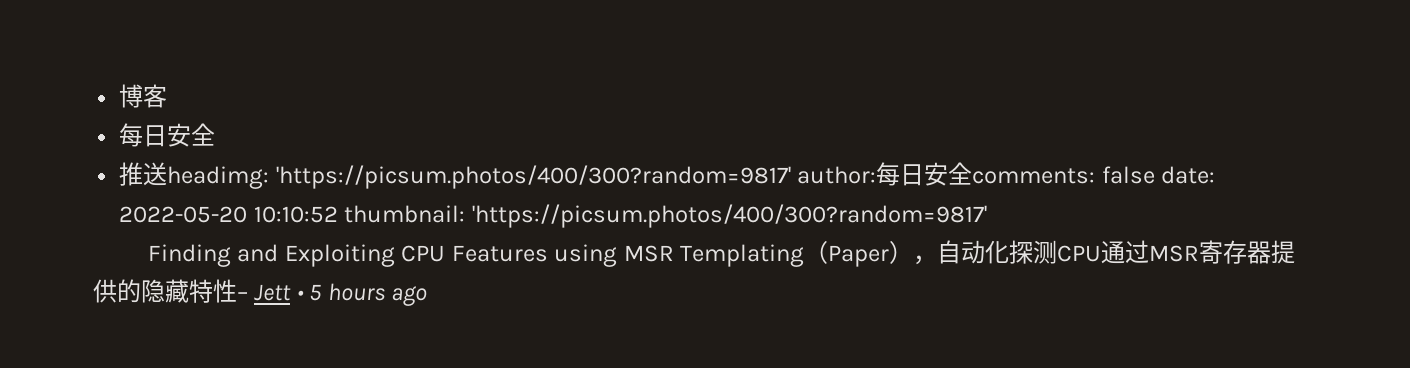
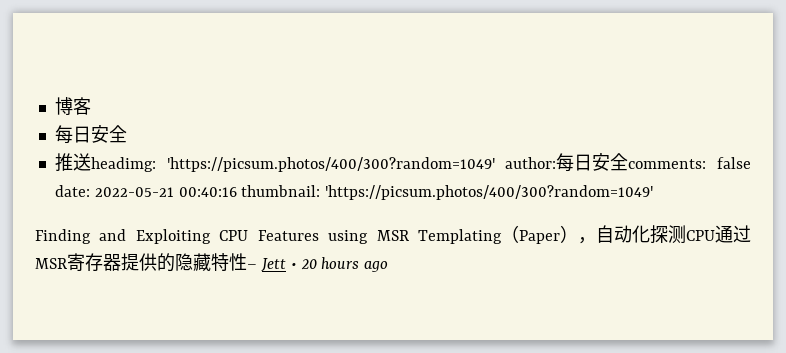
[275,165,791,189] 'https://picsum.photos/400/300?random=9817' -> [166,157,495,172] 'https://picsum.photos/400/300?random=1049'
[119,204,987,228] 2022-05-20 10:10:52 thumbnail: 'https://picsum.photos/400/300?random=9817' -> [94,185,654,200] 2022-05-21 00:40:16 thumbnail: 'https://picsum.photos/400/300?random=1049'
[309,284,322,301] 5 -> [300,259,317,270] 20

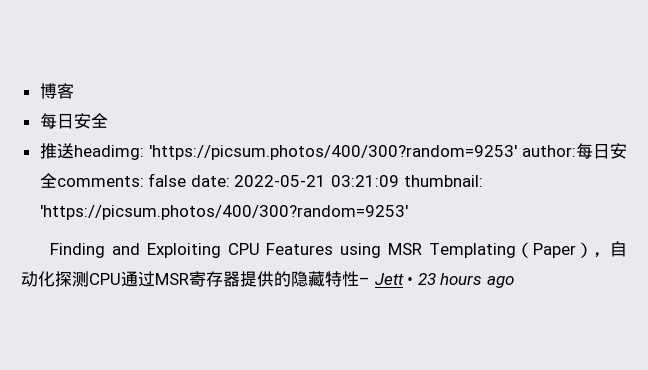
[166,157,495,172] 'https://picsum.photos/400/300?random=1049' -> [148,145,517,160] 'https://picsum.photos/400/300?random=9253'
[178,185,654,200] 00:40:16 thumbnail: 'https://picsum.photos/400/300?random=1049' -> [331,175,483,187] [39,205,408,220] 03:21:09 thumbnail: 'https://picsum.photos/400/300?random=9253'
[300,259,317,270] 20 -> [417,273,436,285] 23

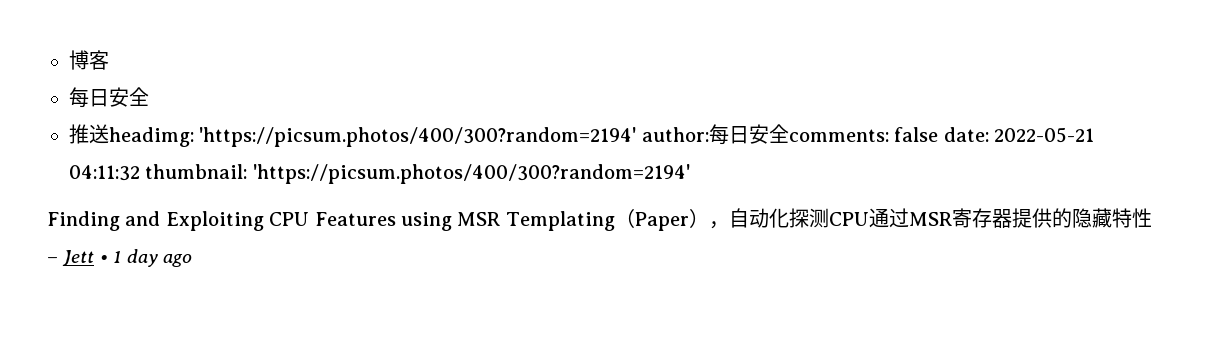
[148,145,517,160] 'https://picsum.photos/400/300?random=9253' -> [199,127,637,147] 'https://picsum.photos/400/300?random=2194'
[331,175,483,187] [39,205,408,220] 03:21:09 thumbnail: 'https://picsum.photos/400/300?random=9253' -> [69,164,690,184] 04:11:32 thumbnail: 'https://picsum.photos/400/300?random=2194'
[417,273,483,285] 23 hours -> [113,249,158,267] 1 day

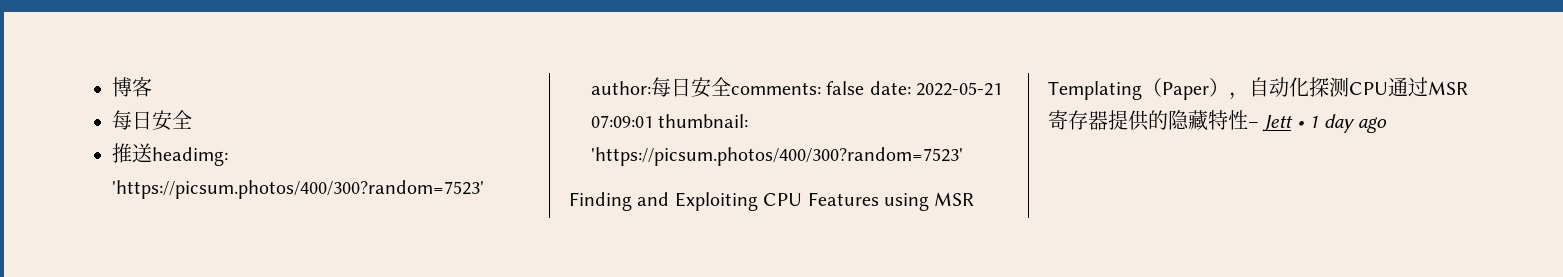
[199,127,637,147] 'https://picsum.photos/400/300?random=2194' -> [112,180,484,199] 'https://picsum.photos/400/300?random=7523'
[69,164,690,184] 04:11:32 thumbnail: 'https://picsum.photos/400/300?random=2194' -> [591,114,749,128] [591,147,963,166] 07:09:01 thumbnail: 'https://picsum.photos/400/300?random=7523'

